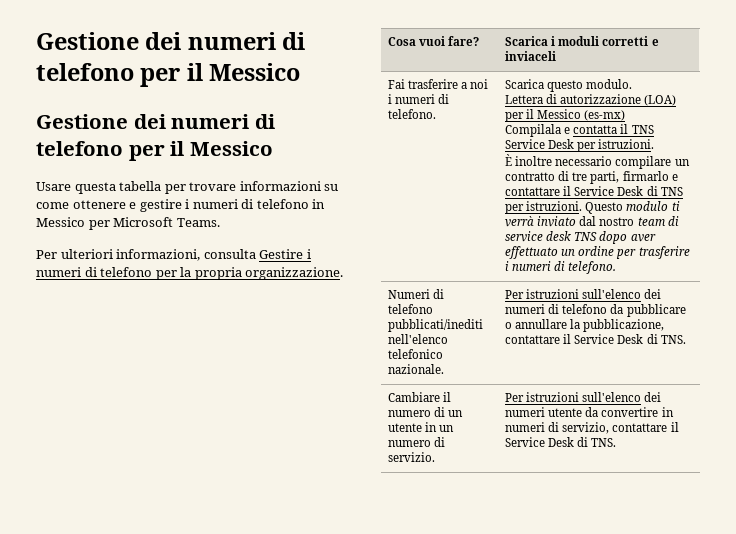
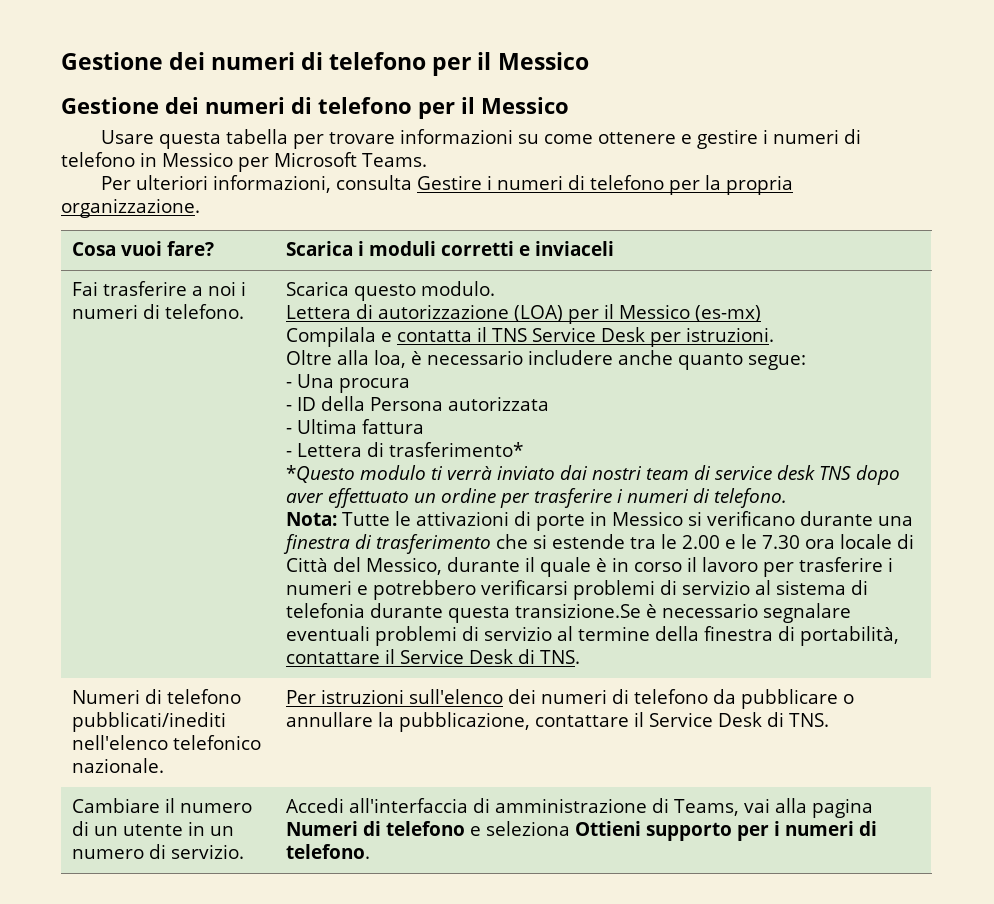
[505,154,690,169] [505,171,678,184] [505,186,683,196] [505,201,624,214] È inoltre necessario compilare un contratto di tre parti, firmarlo e contattare il Service Desk di TNS per istruzioni. Questo -> [285,350,806,370] [285,374,410,393] [285,396,549,411] [285,419,424,434] [285,442,523,457] [285,465,355,483] Oltre alla loa, è necessario includere anche quanto segue: // - Una procura // - ID della Persona autorizzata // - Ultima fattura // - Lettera di trasferimento* // *Questo
[579,216,635,226] dal nostro -> [559,465,642,480] dai nostri
(617, 267) none -> [285,511,913,531] [282,534,914,554] [285,557,893,577] [285,580,868,600] [285,603,851,623] [285,626,899,646] [285,649,580,664] // Nota: Tutte le attivazioni di porte in Messico si verificano durante una finestra di trasferimento che si estende tra le 2.00 e le 7.30 ora locale di Città del Messico, durante il quale è in corso il lavoro per trasferire i numeri e potrebbero verificarsi problemi di servizio al sistema di telefonia durante questa transizione.Se è necessario segnalare eventuali problemi di servizio al termine della finestra di portabilità, contattare il Service Desk di TNS.
[505,392,662,402] [505,407,674,417] [505,422,679,434] [505,437,617,447] Per istruzioni sull'elenco dei numeri utente da convertire in numeri di servizio, contattare il Service Desk di TNS. -> [285,798,873,818] [285,821,877,841] [285,844,370,859] Accedi all'interfaccia di amministrazione di Teams, vai alla pagina Numeri di telefono e seleziona Ottieni supporto per i numeri di telefono.

